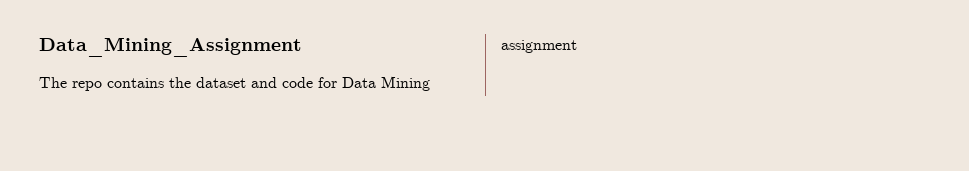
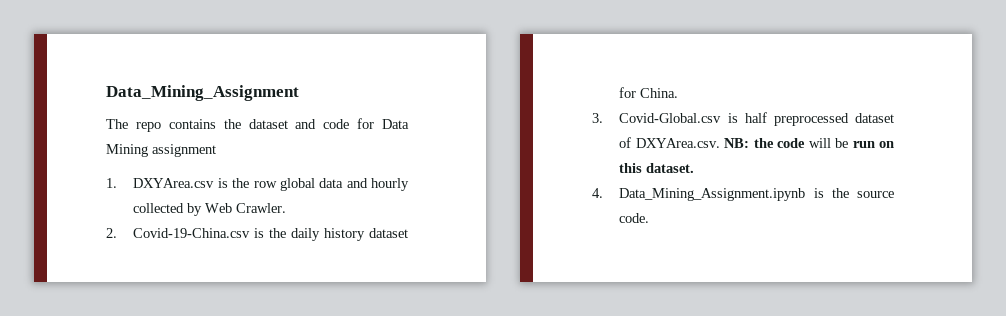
(577, 46) none -> [106,178,409,191] [133,203,287,216] [106,228,409,241] [619,87,679,98] [592,112,894,126] [619,137,894,148] [619,163,695,173] [592,188,894,201] [619,213,650,223] // 1. DXYArea.csv is the row global data and hourly collected by Web Crawler. // 2. Covid-19-China.csv is the daily history dataset for China. // 3. Covid-Global.csv is half preprocessed dataset of DXYArea.csv. NB: the code will be run on this dataset. // 4. Data_Mining_Assignment.ipynb is the source code.

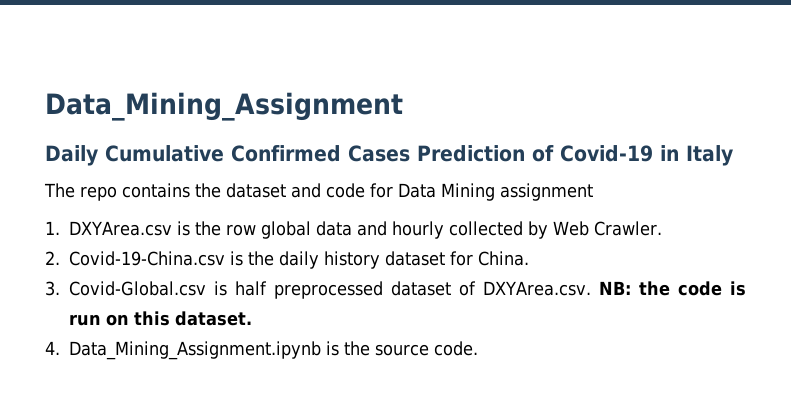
(299, 93) none -> [45,145,733,166] // Daily Cumulative Confirmed Cases Prediction of Covid-19 in Italy
[808,138,849,148] will be -> [729,281,746,296] is

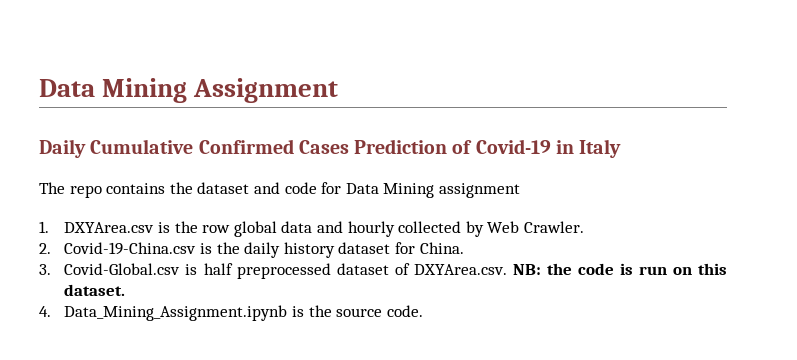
[45,92,403,121] Data_Mining_Assignment -> [39,78,339,103] Data Mining Assignment

